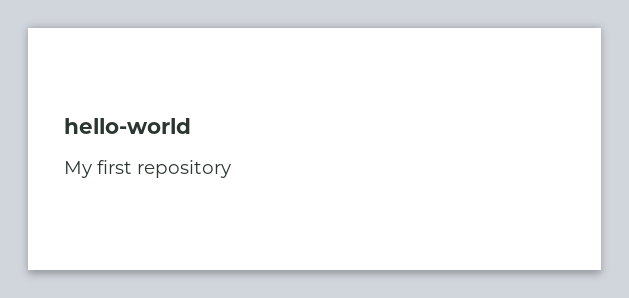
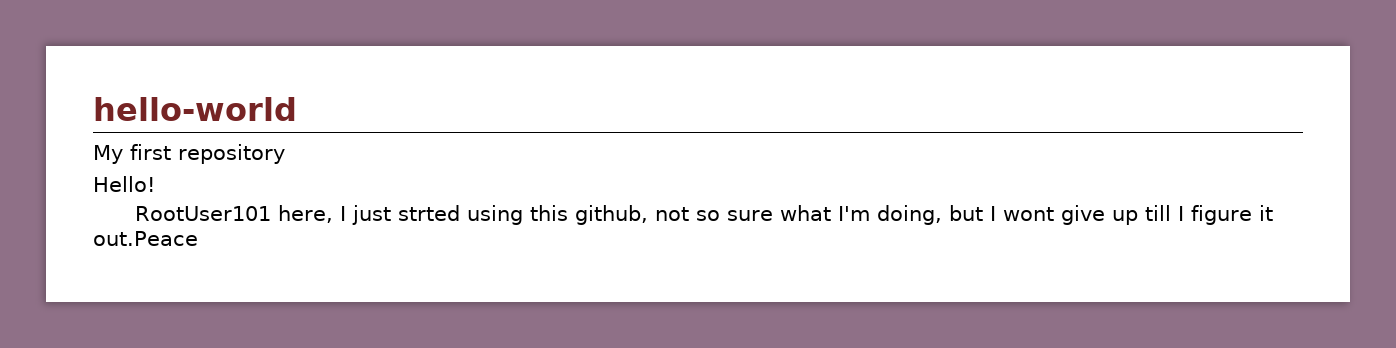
(231, 169) none -> [93,176,155,192] [135,205,1274,225] [93,231,198,246] // Hello! // RootUser101 here, I just strted using this github, not so sure what I'm doing, but I wont give up till I figure it out.Peace

